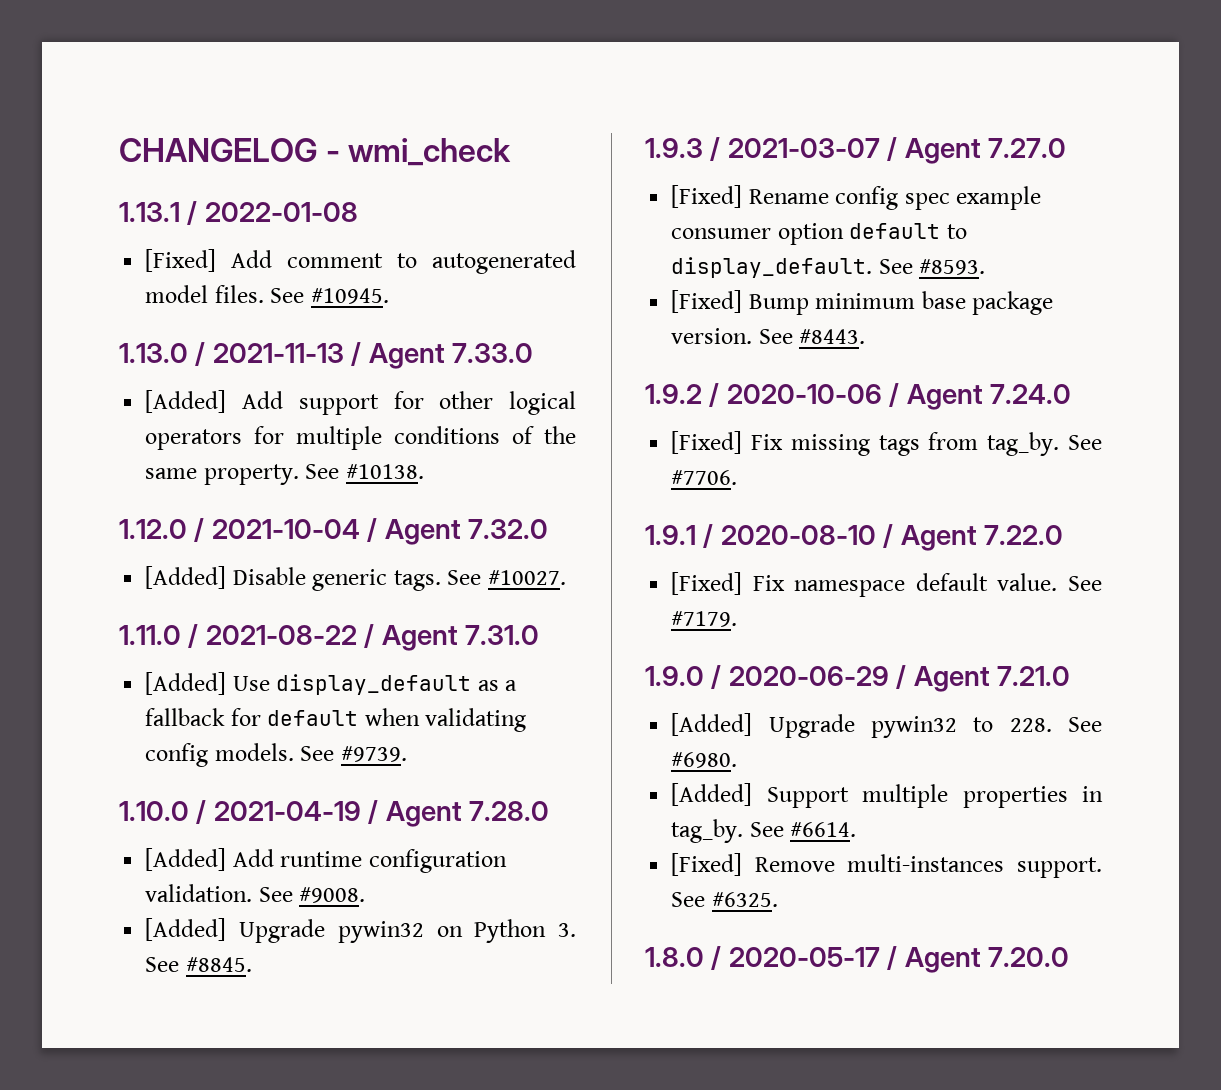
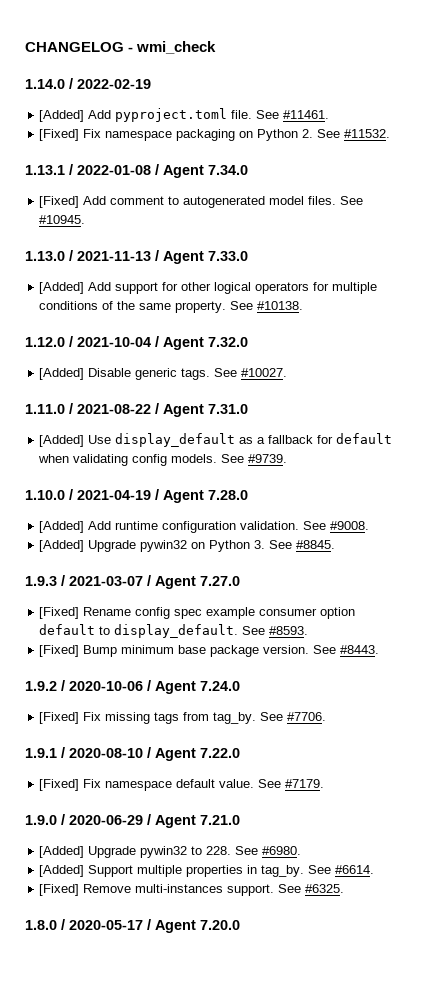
(512, 152) none -> [25,78,151,89] [39,108,330,122] [39,129,391,141] // 1.14.0 / 2022-02-19 // [Added] Add pyproject.toml file. See #11461. // [Fixed] Fix namespace packaging on Python 2. See #11532.
(358, 212) none -> [155,164,248,178] / Agent 7.34.0

